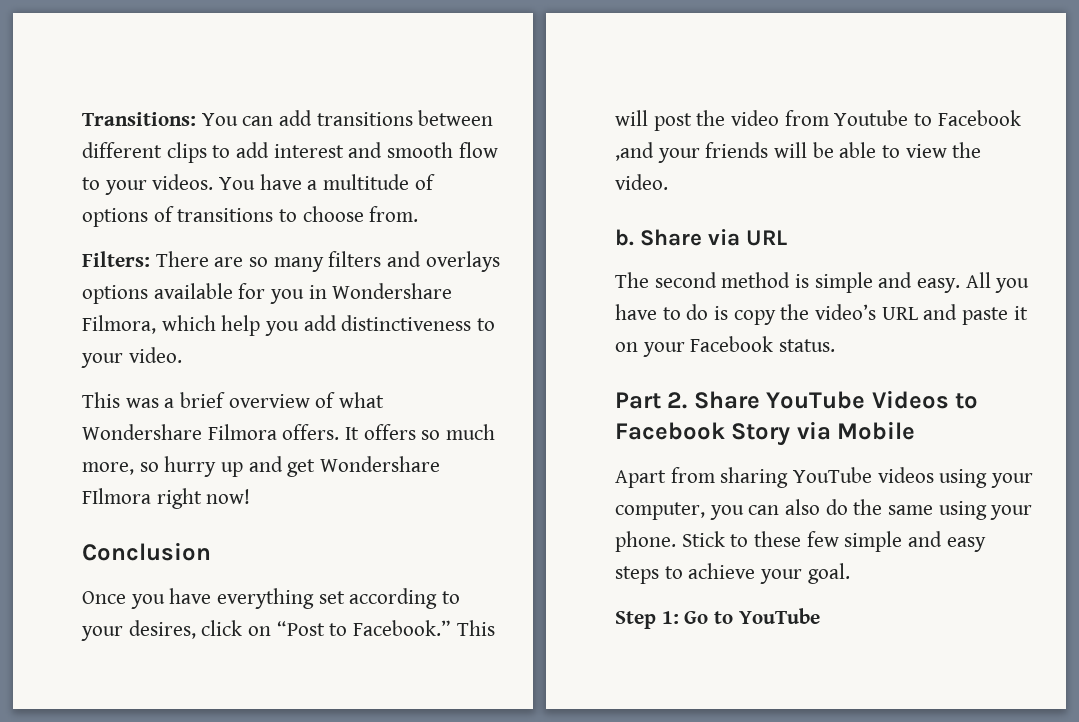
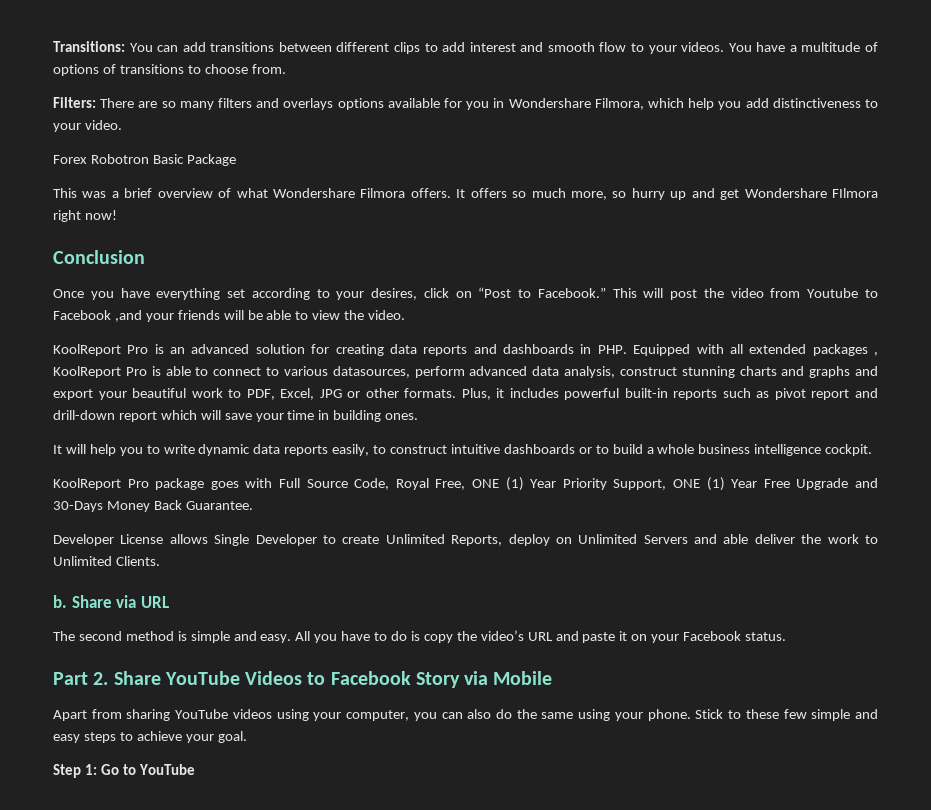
(182, 355) none -> [53,154,236,166] // Forex Robotron Basic Package
(668, 182) none -> [53,344,878,356] [53,366,879,378] [53,388,878,400] [53,410,419,422] [53,444,873,456] [53,477,879,491] [53,500,253,512] [53,534,879,546] [53,556,160,566] // KoolReport Pro is an advanced solution for creating data reports and dashboards in PHP. Equipped with all extended packages , KoolReport Pro is able to connect to various datasources, perform advanced data analysis, construct stunning charts and graphs and export your beautiful work to PDF, Excel, JPG or other formats. Plus, it includes powerful built-in reports such as pivot report and drill-down report which will save your time in building ones. // It will help you to write dynamic data reports easily, to construct intuitive dashboards or to build a whole business intelligence cockpit. // KoolReport Pro package goes with Full Source Code, Royal Free, ONE (1) Year Priority Support, ONE (1) Year Free Upgrade and 30-Days Money Back Guarantee. // Developer License allows Single Developer to create Unlimited Reports, deploy on Unlimited Servers and able deliver the work to Unlimited Clients.

